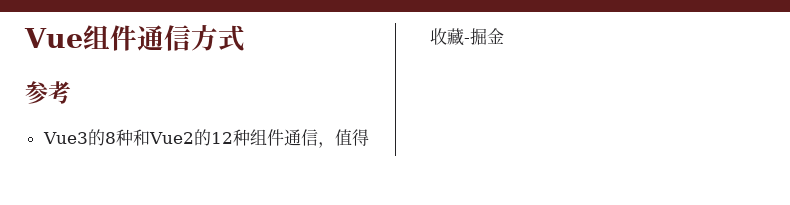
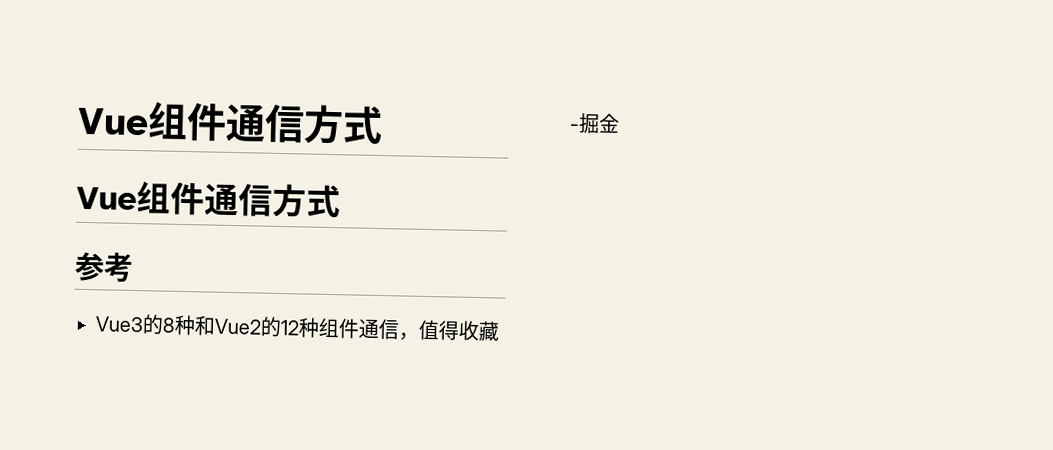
[24,24,245,52] Vue组件通信方式 -> [77,101,383,145] [76,181,341,219] Vue组件通信方式 // Vue组件通信方式

